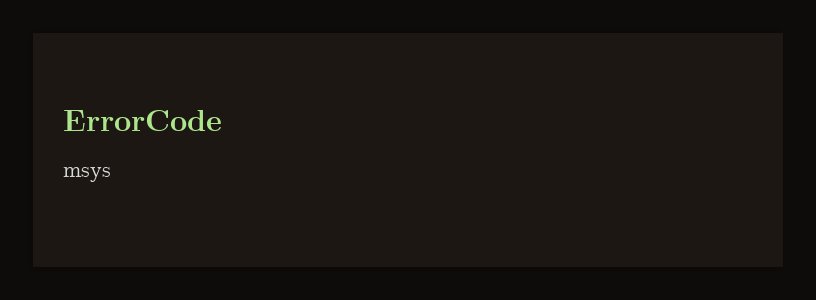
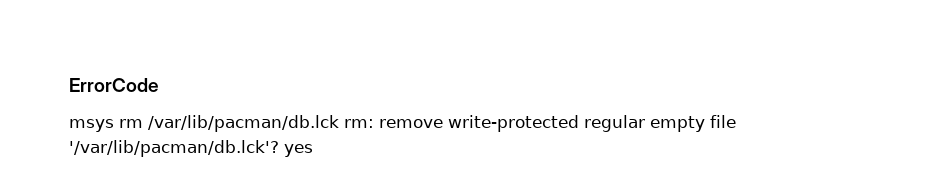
(111, 174) none -> [119,115,736,132] [69,140,313,157] rm /var/lib/pacman/db.lck rm: remove write-protected regular empty file '/var/lib/pacman/db.lck'? yes

